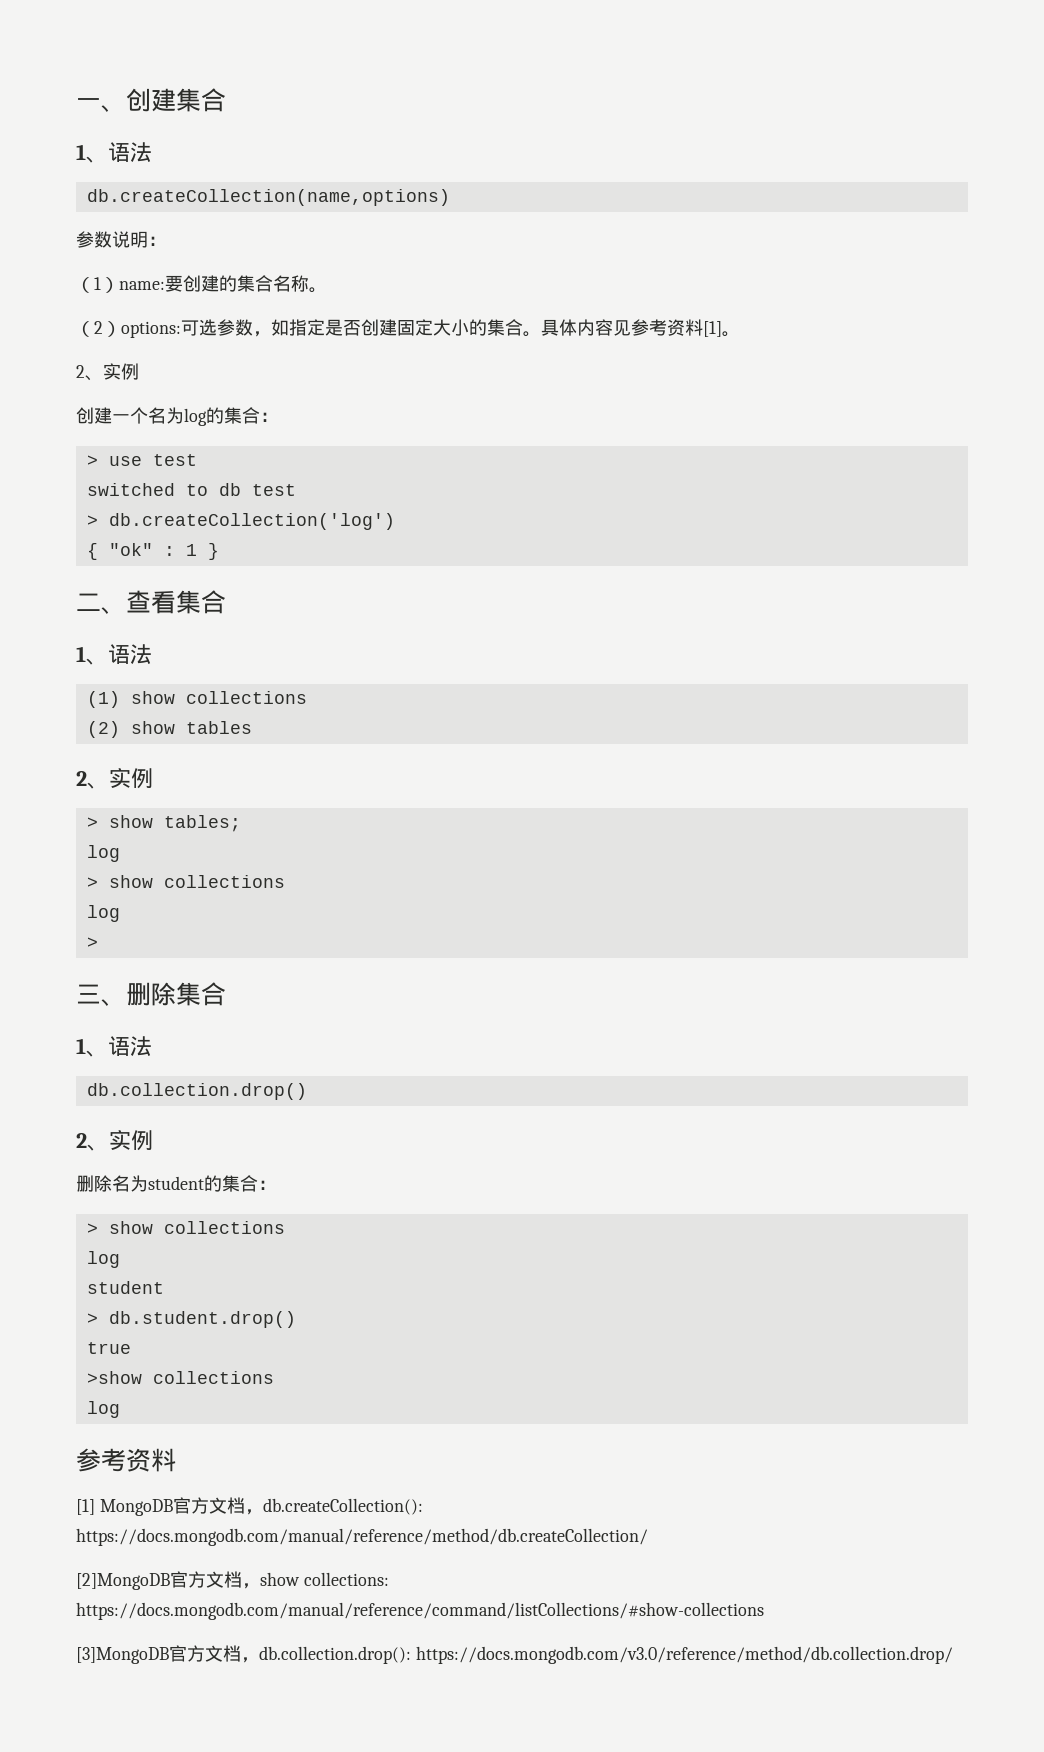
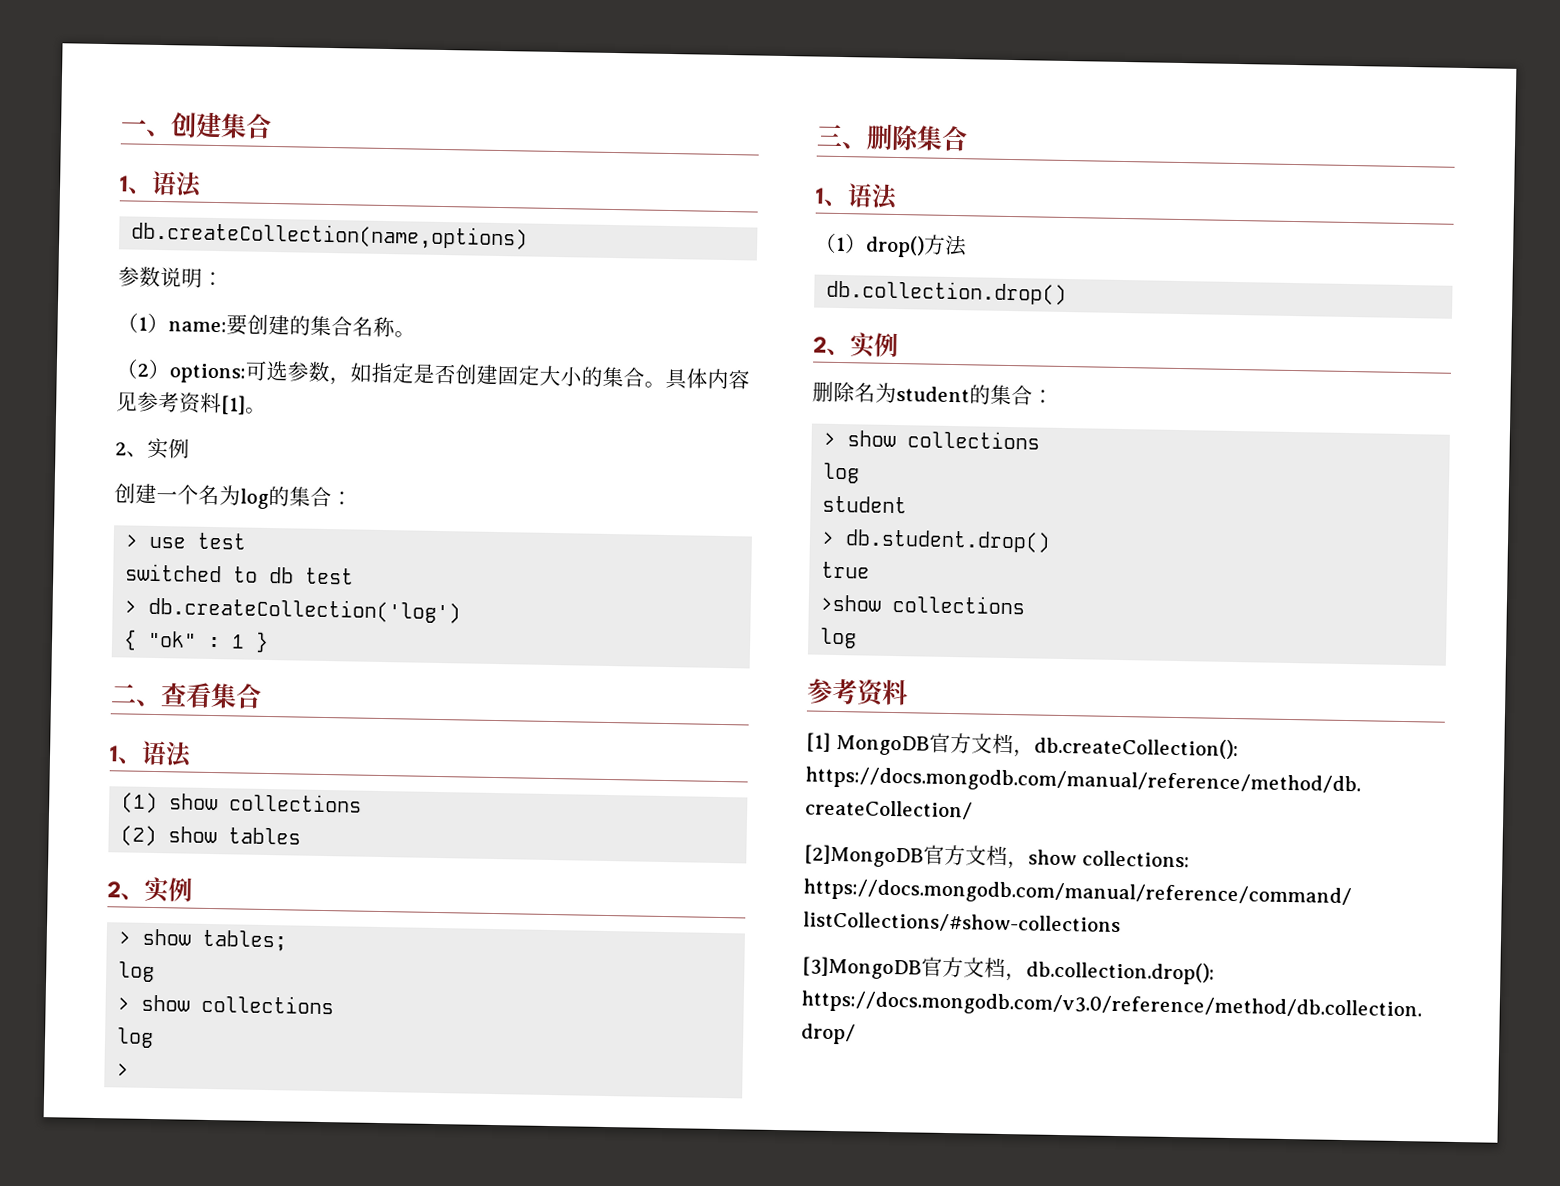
(152, 1046) none -> [815,232,967,258] // （1）drop()方法

